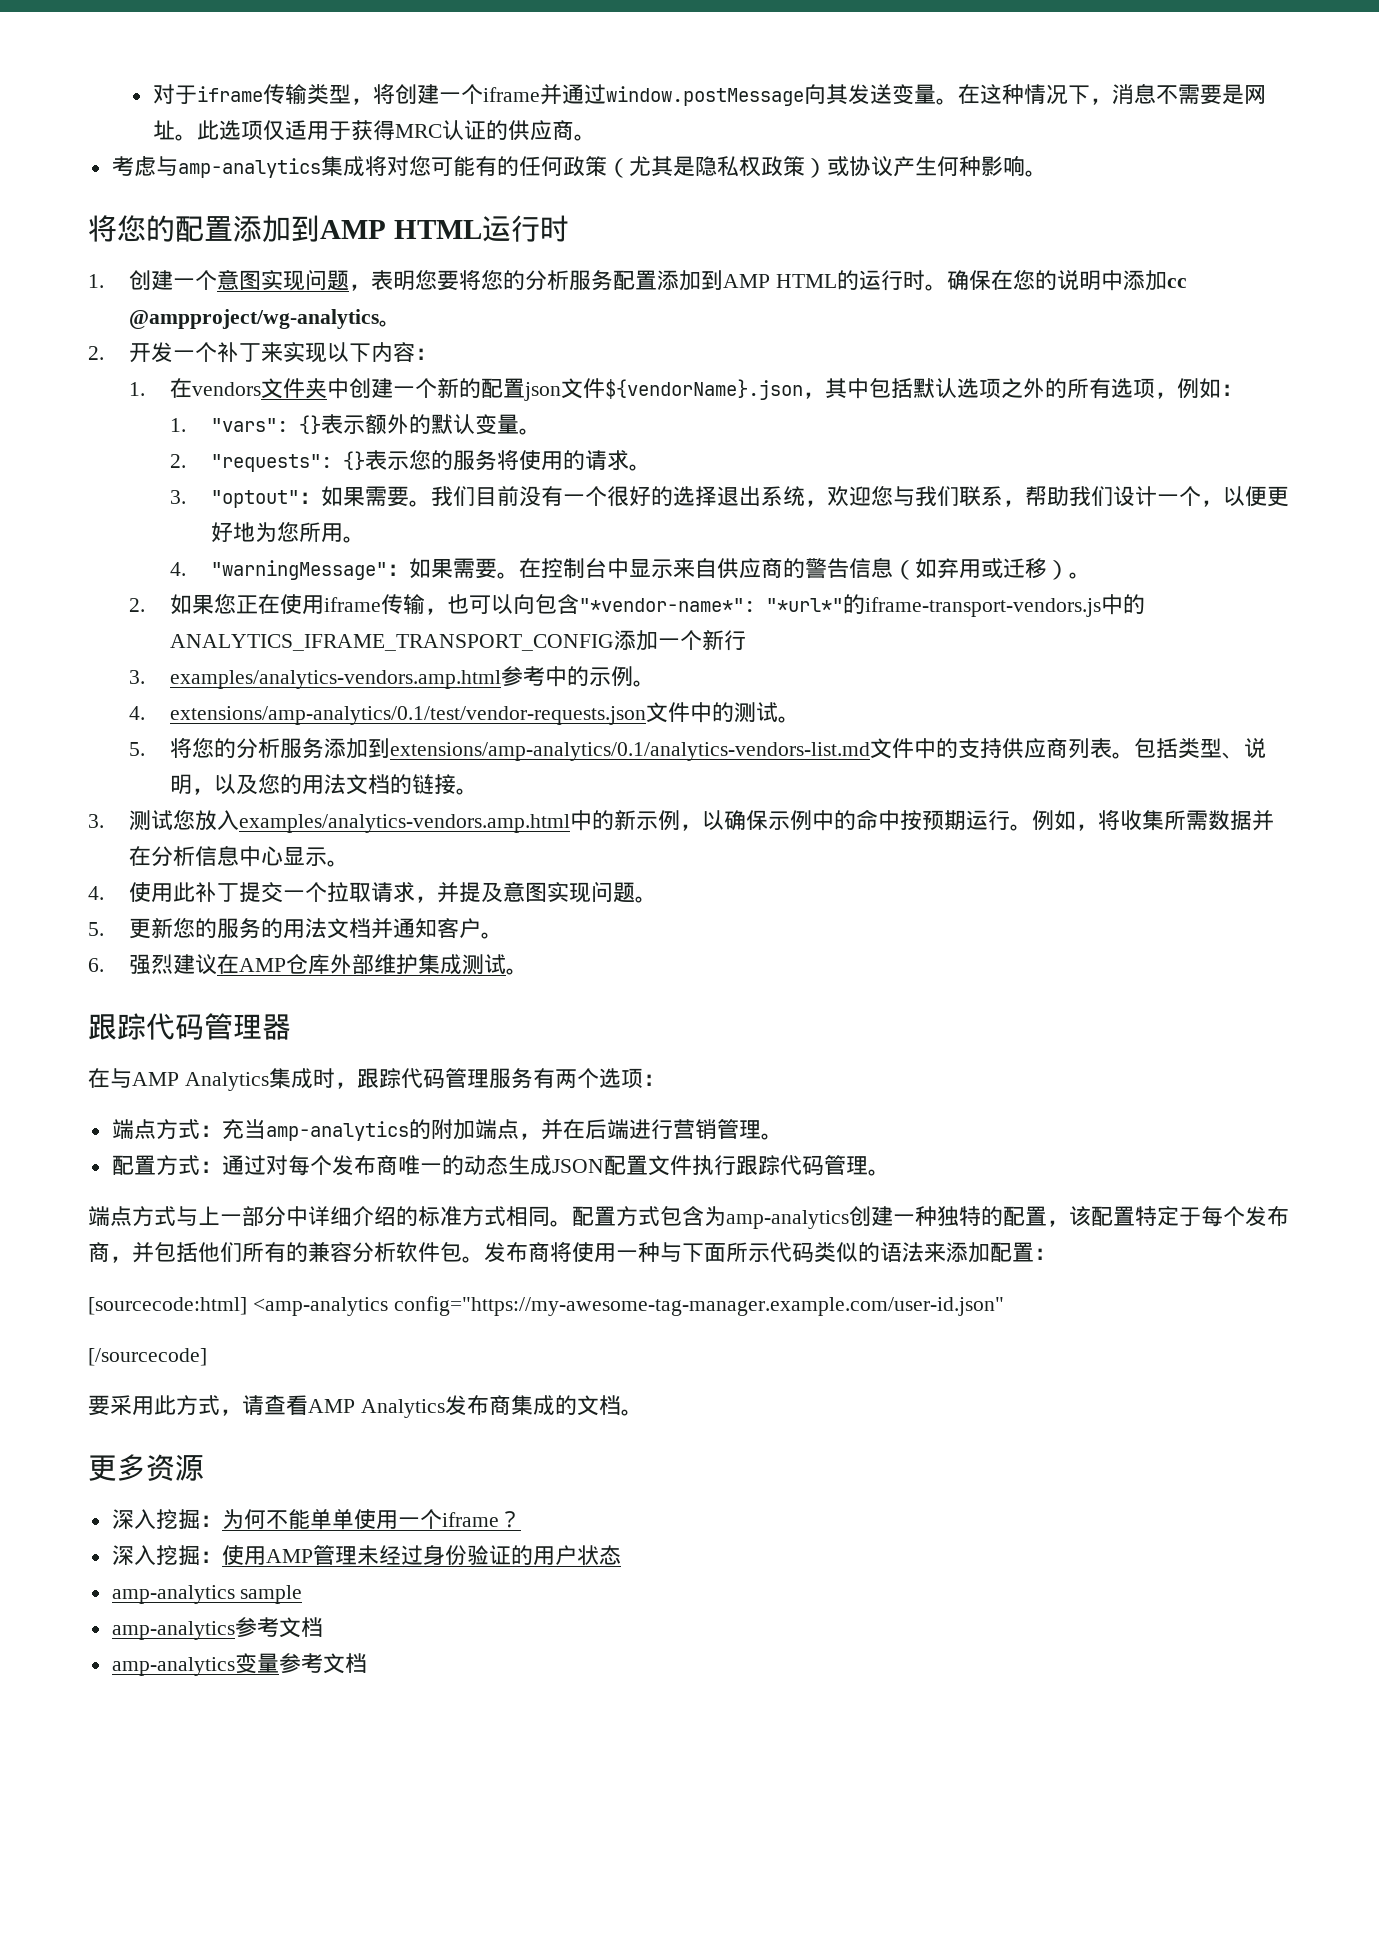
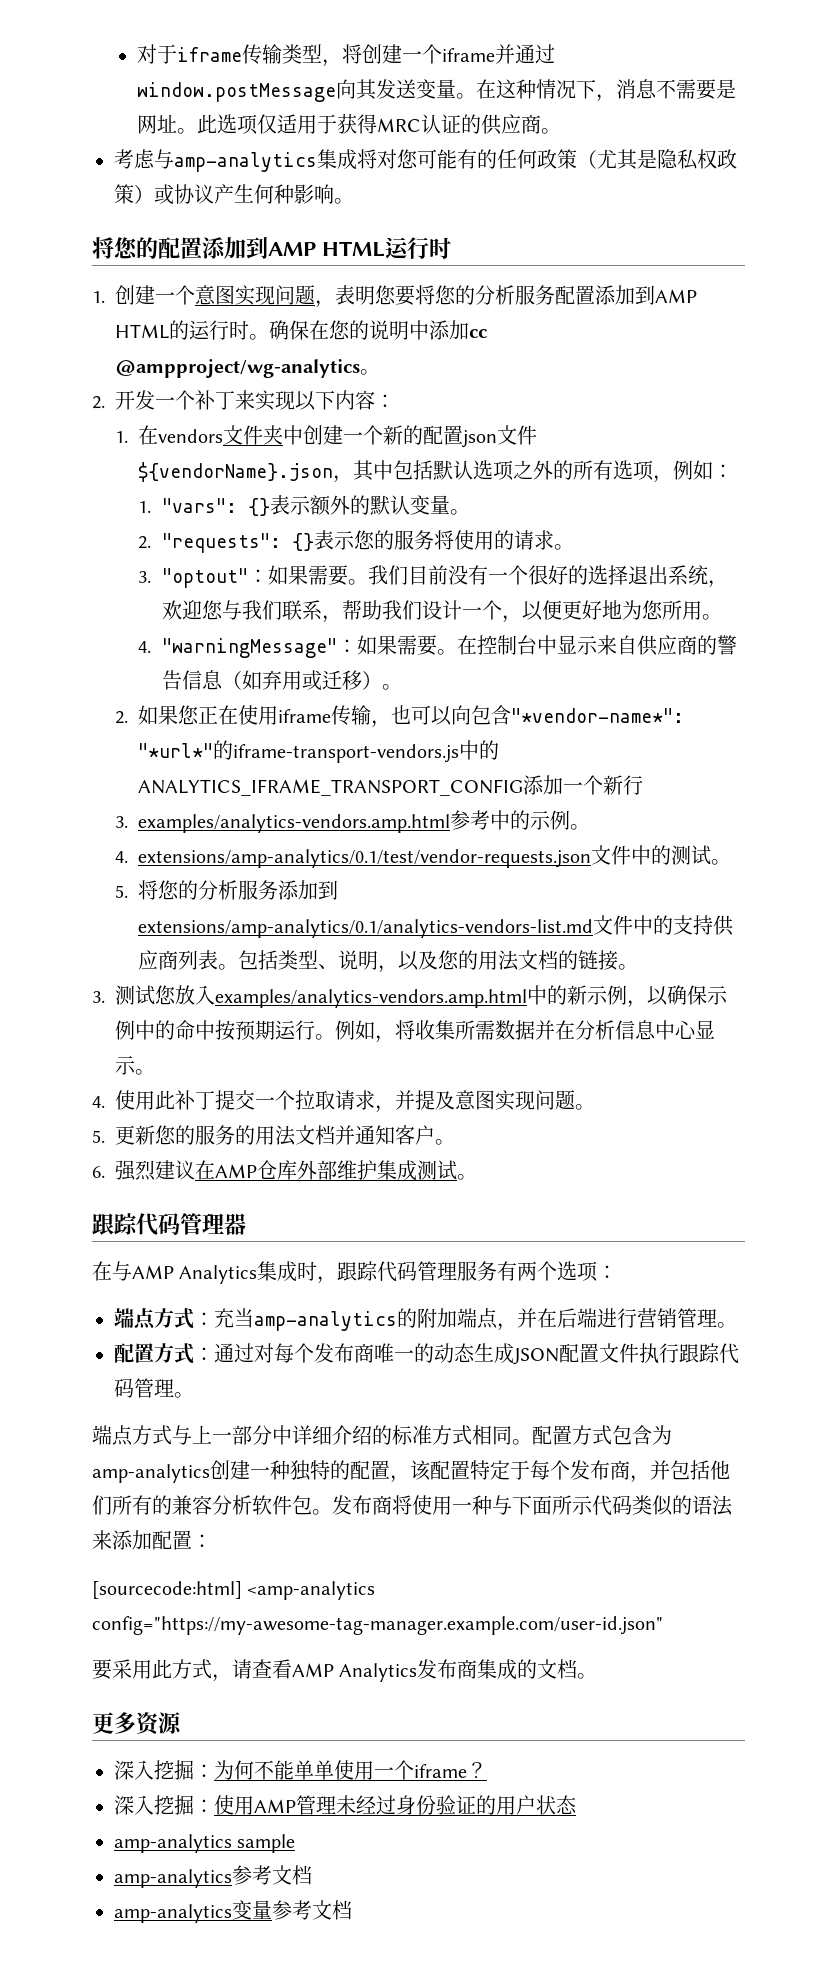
[88,1348,207,1366] // [/sourcecode] -> (663, 1625) none

